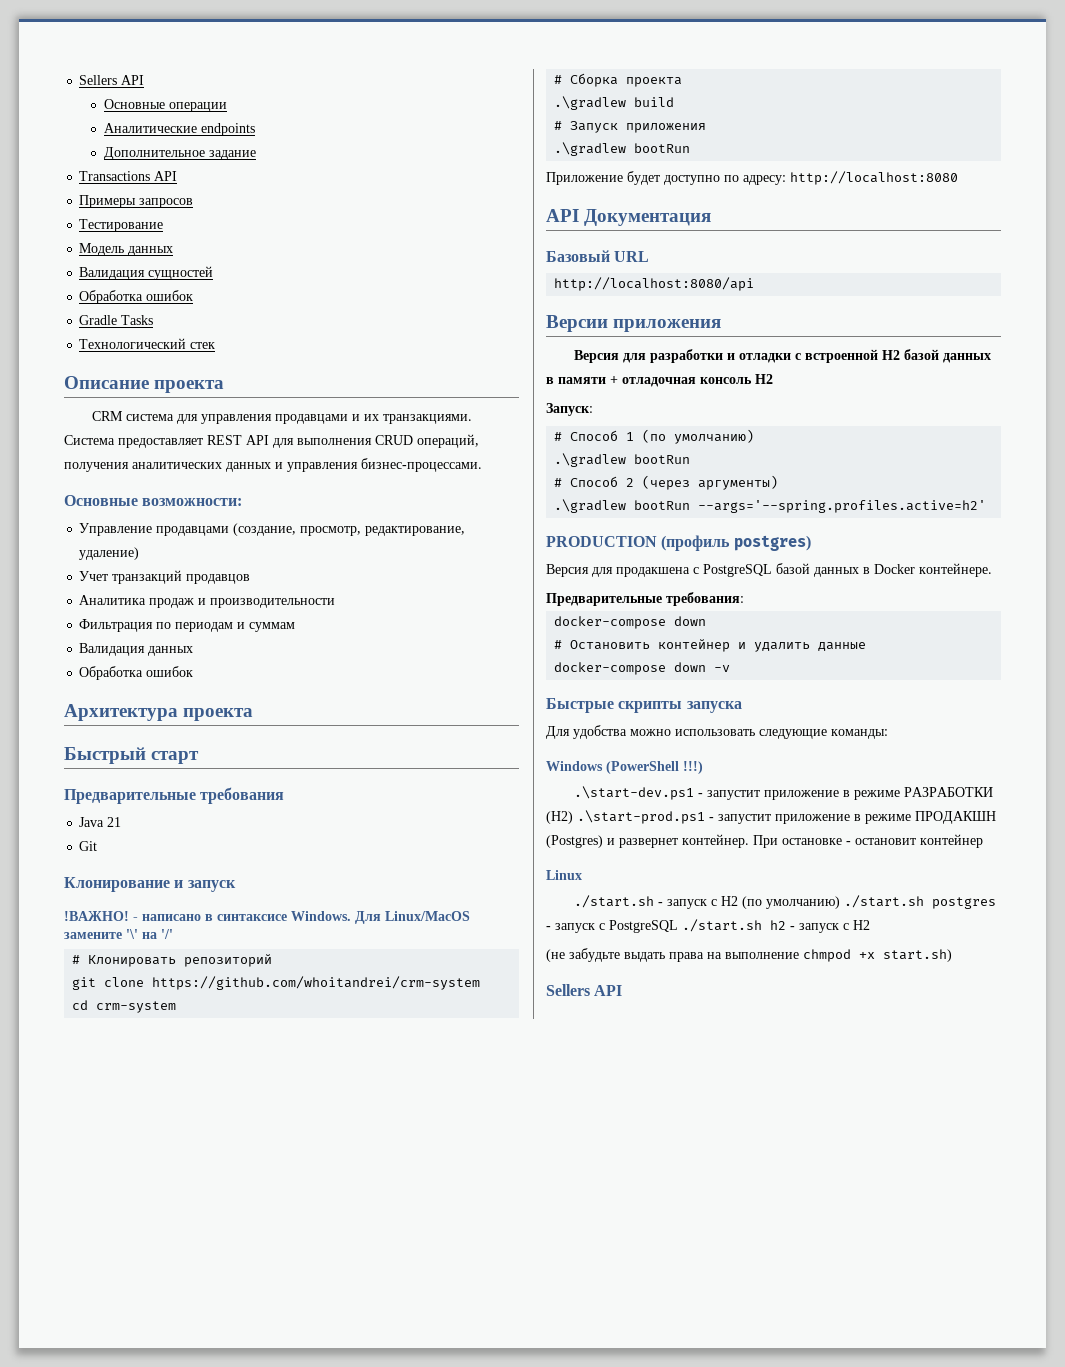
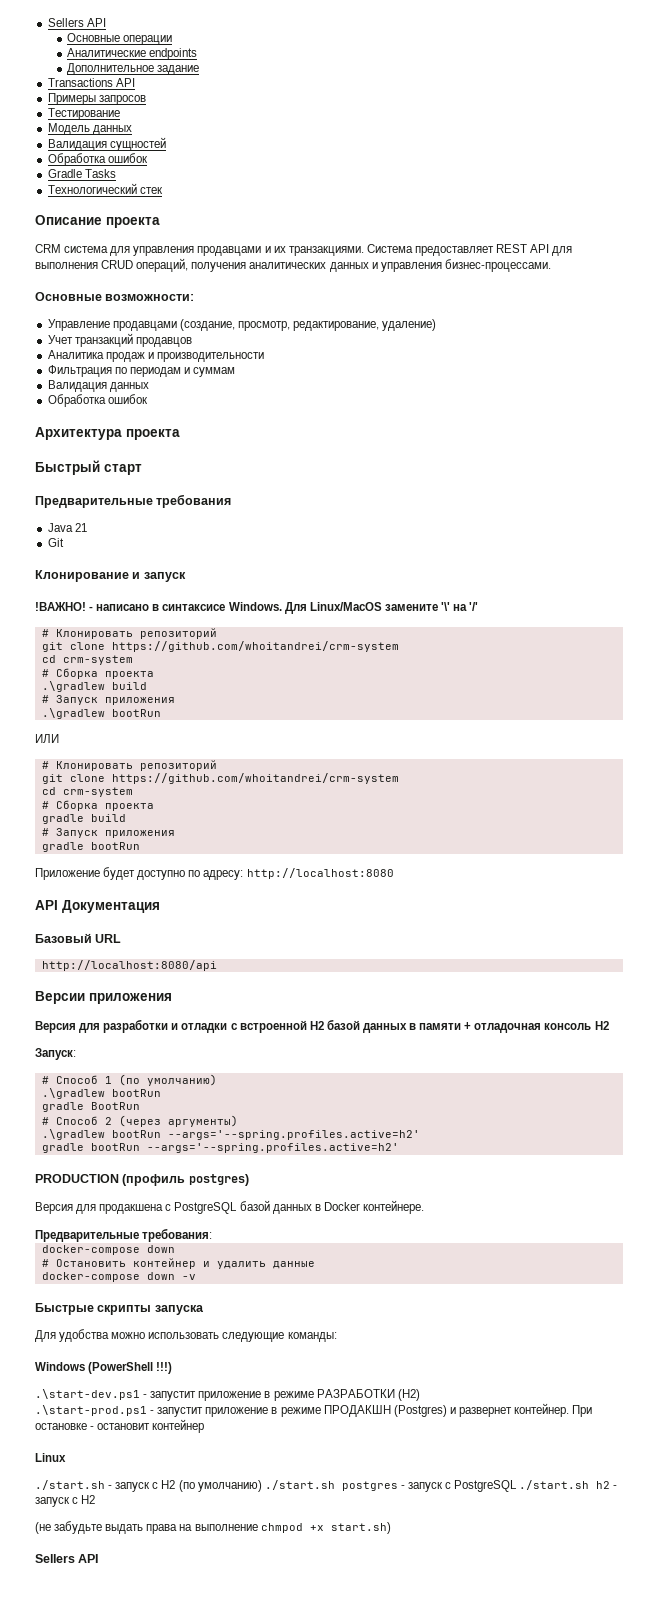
(691, 148) none -> [35,734,59,743] [41,760,217,771] [41,773,399,784] [41,787,133,797] [41,800,154,811] [41,814,126,824] [41,828,175,838] [41,842,140,852] // ИЛИ // # Клонировать репозиторий // git clone https://github.com/whoitandrei/crm-system // cd crm-system // # Сборка проекта // gradle build // # Запуск приложения // gradle bootRun
(691, 459) none -> [41,1102,140,1112] // gradle BootRun
(987, 506) none -> [41,1143,399,1153] // gradle bootRun --args='--spring.profiles.active=h2'
(573, 817) none -> (420, 1395) //

